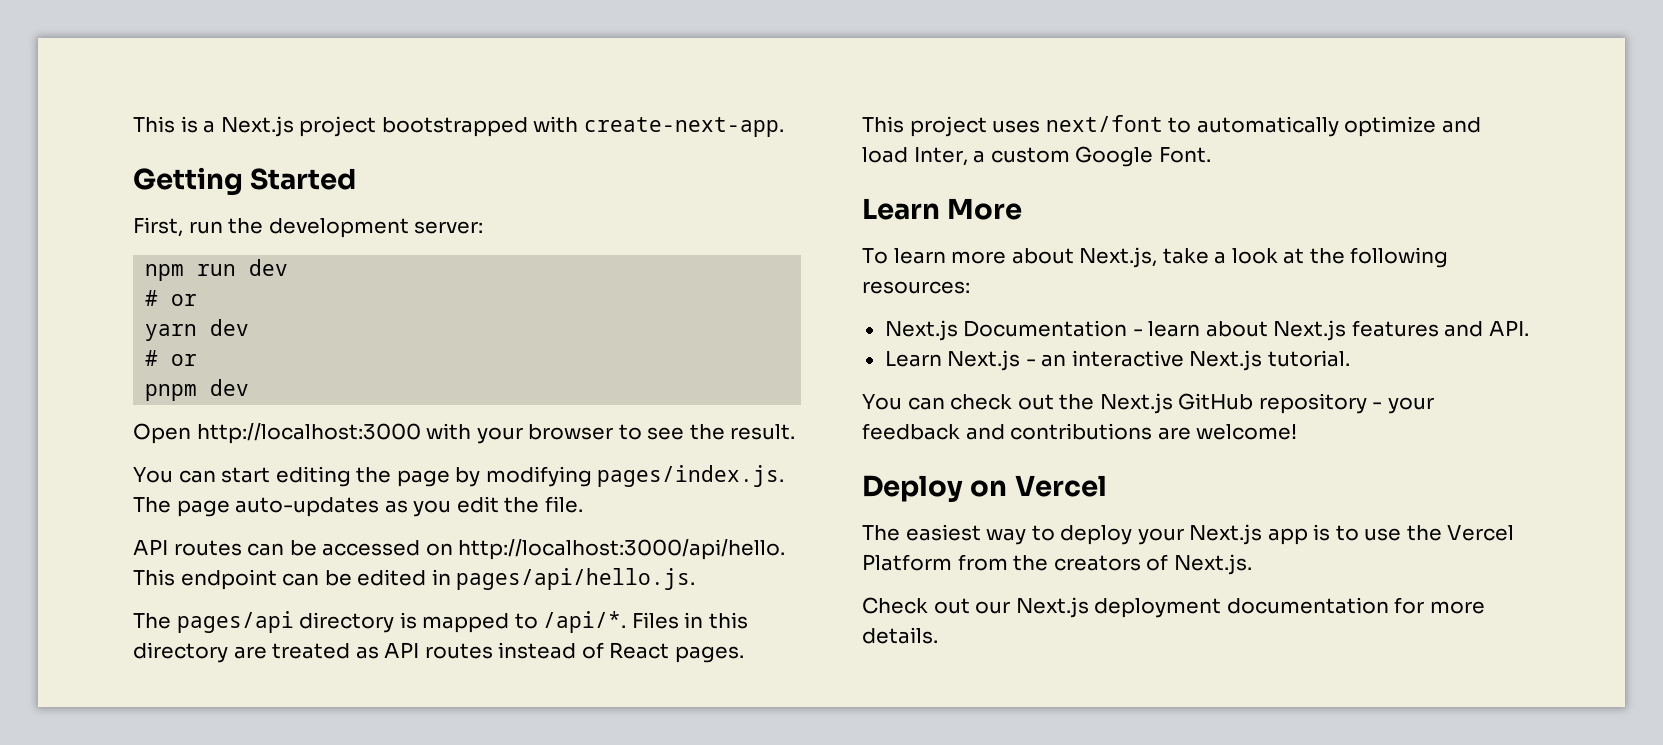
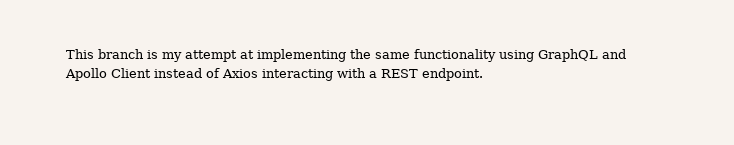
[133,116,784,137] [133,167,357,195] [133,217,484,238] [145,259,289,281] [145,290,198,306] [145,319,250,341] [145,350,198,366] [145,379,250,401] [133,423,796,444] [133,465,785,487] [133,496,583,517] [133,539,786,560] [133,568,696,590] [133,611,748,633] [133,642,744,663] [862,115,1481,137] [862,146,1211,167] [862,198,1023,220] [862,247,1449,268] [862,281,970,294] [884,320,1529,341] [884,350,1350,371] [862,393,1434,414] [862,423,1298,440] [862,475,1107,502] [862,524,1515,545] [862,554,1252,575] [862,597,1485,618] [862,627,938,644] This is a Next.js project bootstrapped with create-next-app. // Getting Started // First, run the development server: // npm run dev // # or // yarn dev // # or // pnpm dev // Open http://localhost:3000 with your browser to see the result. // You can start editing the page by modifying pages/index.js. The page auto-updates as you edit the file. // API routes can be accessed on http://localhost:3000/api/hello. This endpoint can be edited in pages/api/hello.js. // The pages/api directory is mapped to /api/*. Files in this directory are treated as API routes instead of React pages. // This project uses next/font to automatically optimize and load Inter, a custom Google Font. // Learn More // To learn more about Next.js, take a look at the following resources: // Next.js Documentation - learn about Next.js features and API. // Learn Next.js - an interactive Next.js tutorial. // You can check out the Next.js GitHub repository - your feedback and contributions are welcome! // Deploy on Vercel // The easiest way to deploy your Next.js app is to use the Vercel Platform from the creators of Next.js. // Check out our Next.js deployment documentation for more details. -> [66,49,626,62] [65,68,483,81] This branch is my attempt at implementing the same functionality using GraphQL and Apollo Client instead of Axios interacting with a REST endpoint.

